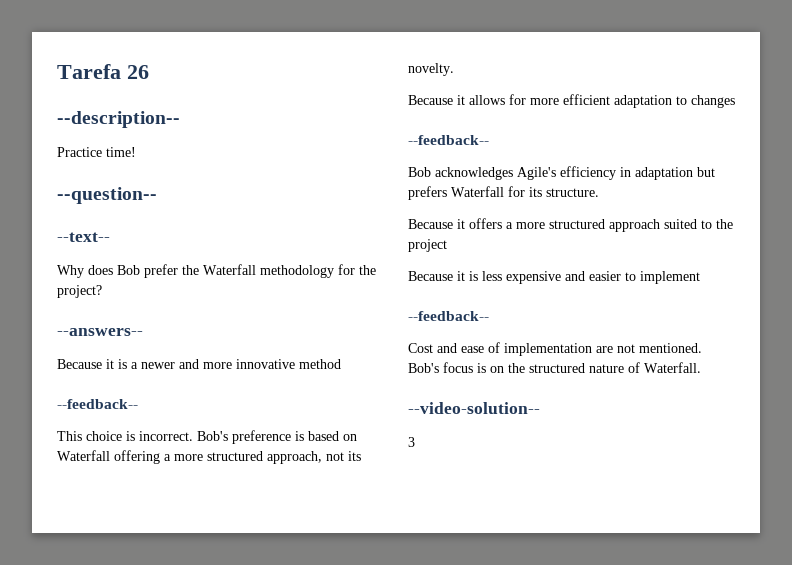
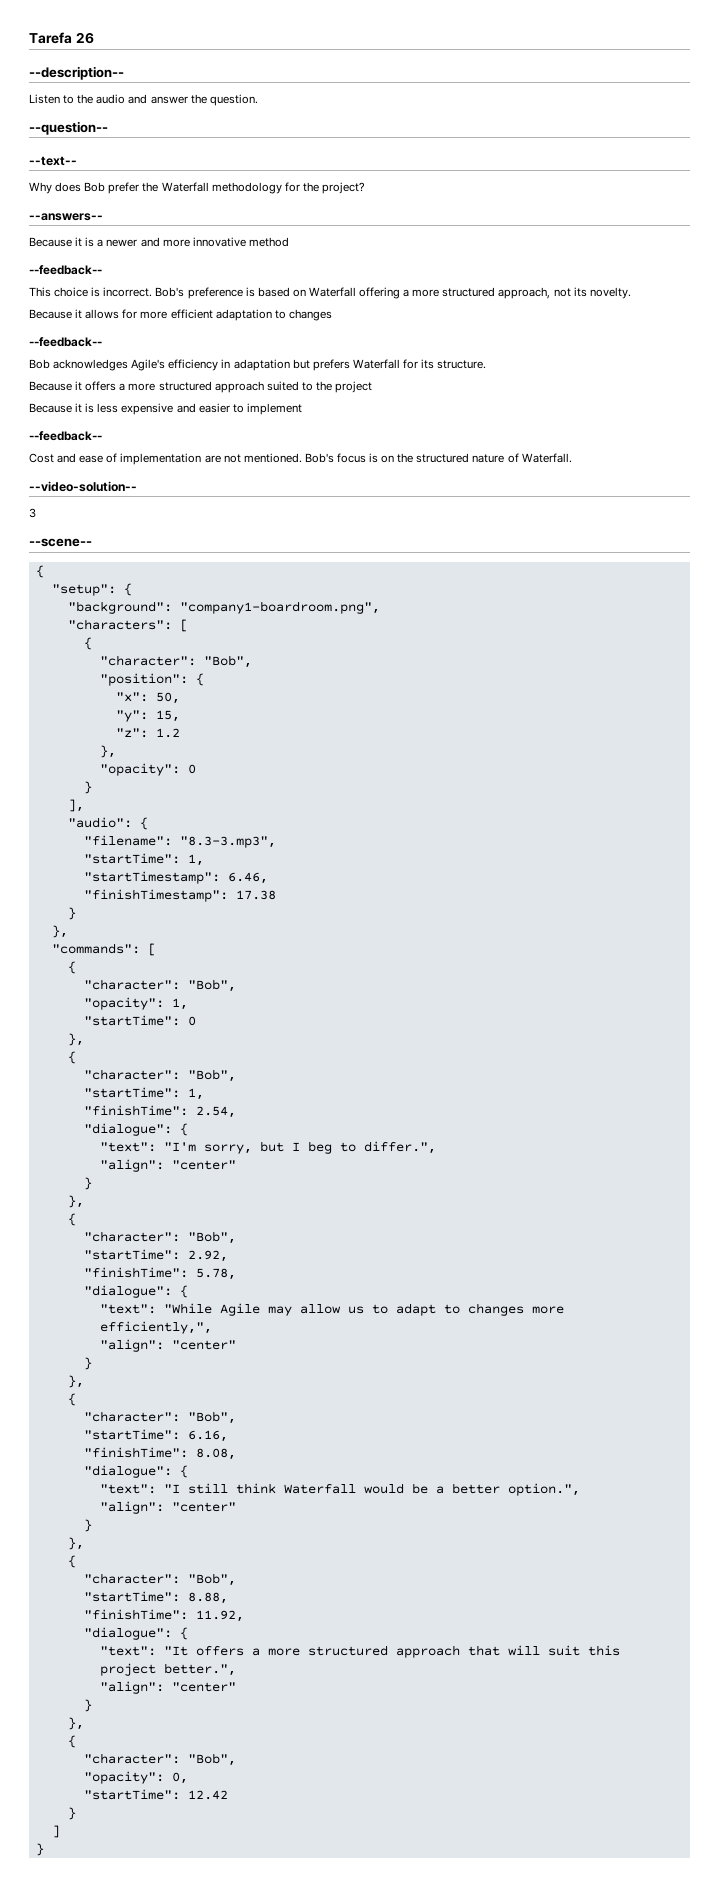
[57,147,136,157] Practice time! -> [29,94,258,106] Listen to the audio and answer the question.
(415, 442) none -> [29,538,92,547] [35,565,44,578] [51,583,132,596] [67,601,380,614] [67,619,188,632] [83,637,92,650] [99,655,252,668] [99,673,204,686] [115,692,180,704] [115,710,180,722] [115,728,180,738] [99,745,116,758] [99,763,196,776] [83,781,92,794] [67,799,84,812] [67,817,148,830] [83,835,276,848] [83,853,204,866] [83,871,268,884] [83,889,276,902] [67,907,76,920] [51,925,68,938] [51,943,156,956] [67,961,76,974] [83,979,236,992] [83,997,188,1010] [83,1015,196,1026] [67,1033,84,1046] [67,1051,76,1064] [83,1069,236,1082] [83,1087,204,1100] [83,1105,236,1118] [83,1123,188,1136] [99,1141,436,1154] [99,1159,236,1172] [83,1177,92,1190] [67,1195,84,1208] [67,1213,76,1226] [83,1231,236,1244] [83,1249,228,1262] [83,1267,236,1280] [83,1285,188,1298] [99,1303,564,1316] [99,1321,212,1334] [99,1339,236,1352] [83,1357,92,1370] [67,1375,84,1388] [67,1393,76,1406] [83,1411,236,1424] [83,1429,228,1442] [83,1447,236,1460] [83,1465,188,1478] [99,1483,580,1496] [99,1501,236,1514] [83,1519,92,1532] [67,1537,84,1550] [67,1555,76,1568] [83,1573,236,1586] [83,1591,228,1604] [83,1609,244,1622] [83,1627,188,1640] [99,1645,620,1658] [99,1663,236,1676] [99,1681,236,1694] [83,1699,92,1712] [67,1717,84,1730] [67,1735,76,1748] [83,1753,236,1766] [83,1771,188,1784] [83,1789,228,1800] [67,1807,76,1820] [51,1825,60,1838] [35,1843,44,1856] // --scene-- // { // "setup": { // "background": "company1-boardroom.png", // "characters": [ // { // "character": "Bob", // "position": { // "x": 50, // "y": 15, // "z": 1.2 // }, // "opacity": 0 // } // ], // "audio": { // "filename": "8.3-3.mp3", // "startTime": 1, // "startTimestamp": 6.46, // "finishTimestamp": 17.38 // } // }, // "commands": [ // { // "character": "Bob", // "opacity": 1, // "startTime": 0 // }, // { // "character": "Bob", // "startTime": 1, // "finishTime": 2.54, // "dialogue": { // "text": "I'm sorry, but I beg to differ.", // "align": "center" // } // }, // { // "character": "Bob", // "startTime": 2.92, // "finishTime": 5.78, // "dialogue": { // "text": "While Agile may allow us to adapt to changes more efficiently,", // "align": "center" // } // }, // { // "character": "Bob", // "startTime": 6.16, // "finishTime": 8.08, // "dialogue": { // "text": "I still think Waterfall would be a better option.", // "align": "center" // } // }, // { // "character": "Bob", // "startTime": 8.88, // "finishTime": 11.92, // "dialogue": { // "text": "It offers a more structured approach that will suit this project better.", // "align": "center" // } // }, // { // "character": "Bob", // "opacity": 0, // "startTime": 12.42 // } // ] // }

